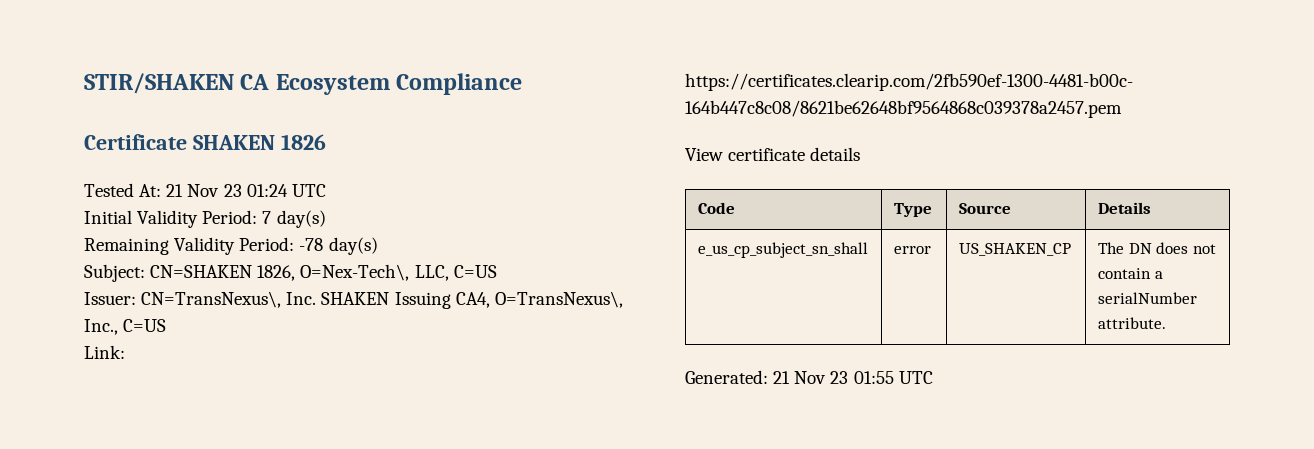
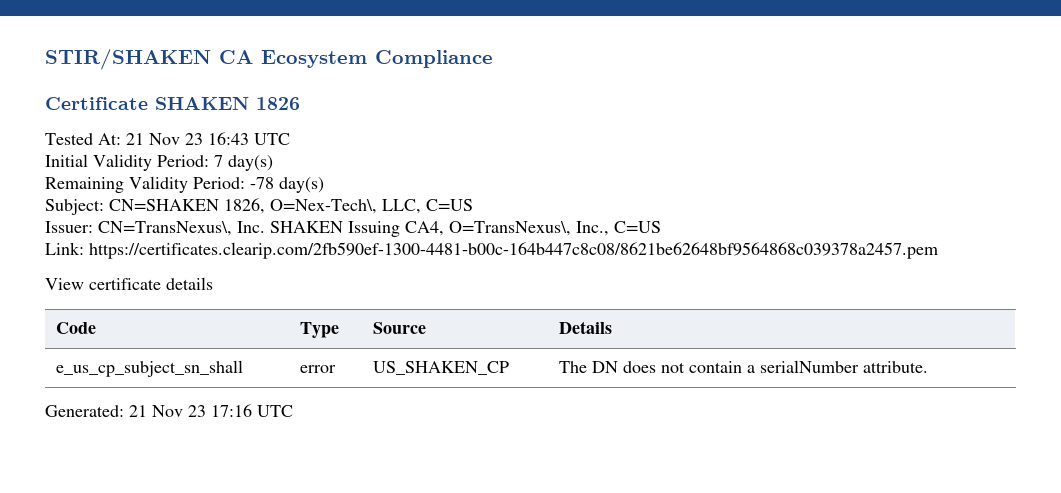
[246,184,288,197] 01:24 -> [208,132,249,145] 16:43
[853,371,894,384] 01:55 -> [211,404,252,417] 17:16

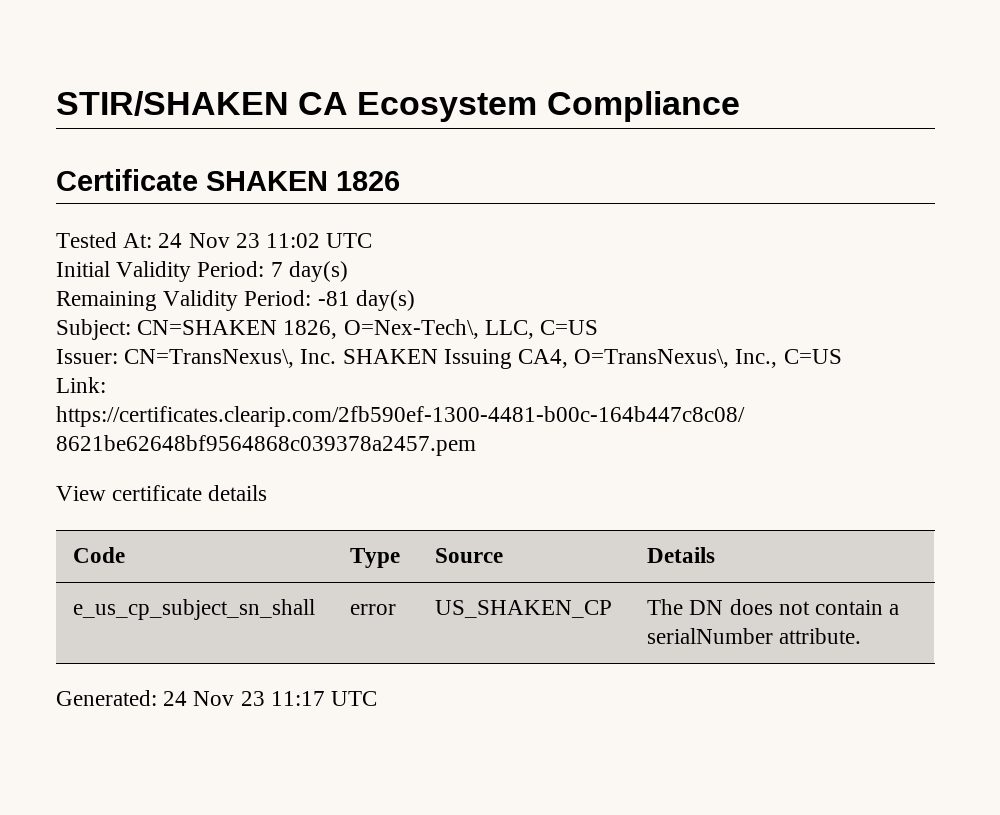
[126,132,249,145] 21 Nov 23 16:43 -> [158,233,321,248] 24 Nov 23 11:02
[250,177,274,189] -78 -> [317,291,350,306] -81
[129,404,252,417] 21 Nov 23 17:16 -> [163,691,325,706] 24 Nov 23 11:17

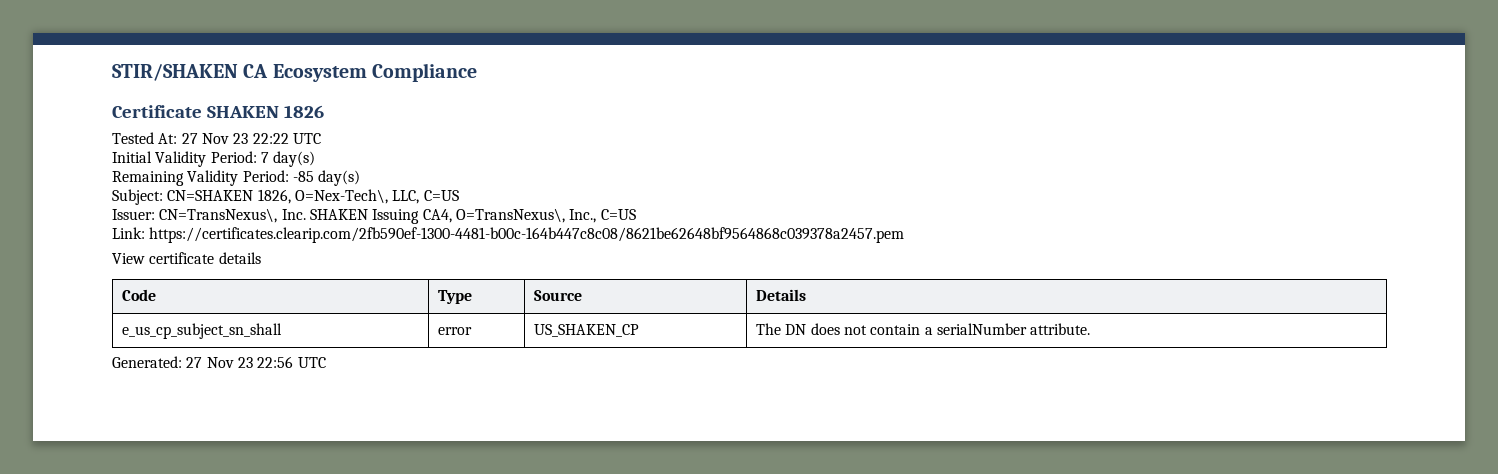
[158,233,321,248] 24 Nov 23 11:02 -> [181,133,289,144] 27 Nov 23 22:22
[317,291,350,306] -81 -> [292,171,314,182] -85
[163,691,325,706] 24 Nov 23 11:17 -> [186,356,294,368] 27 Nov 23 22:56

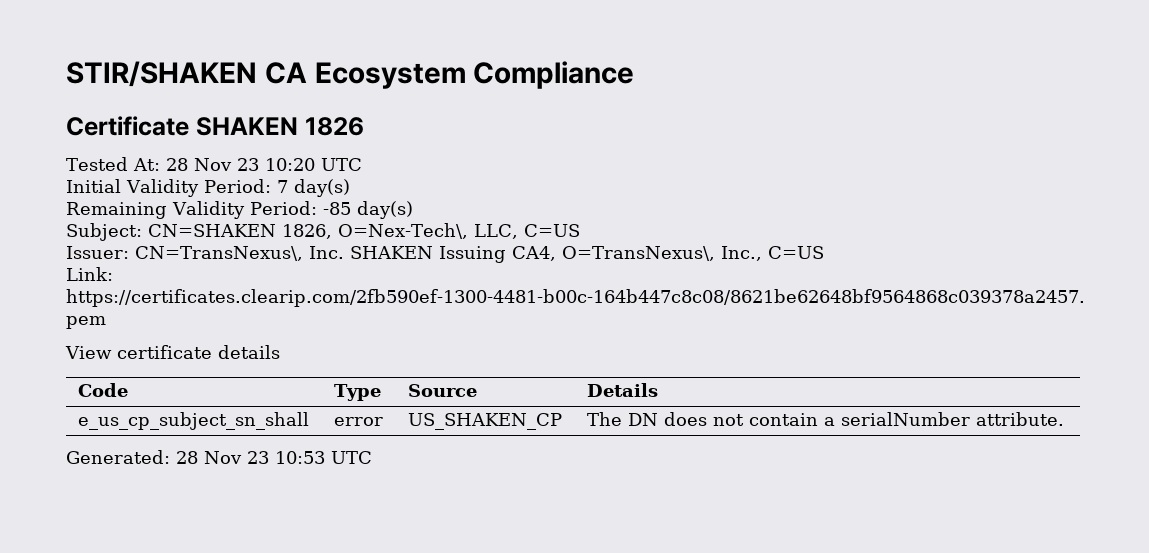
[181,133,289,144] 27 Nov 23 22:22 -> [165,158,315,171] 28 Nov 23 10:20
[186,356,294,368] 27 Nov 23 22:56 -> [176,451,325,464] 28 Nov 23 10:53

